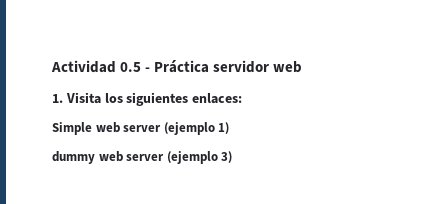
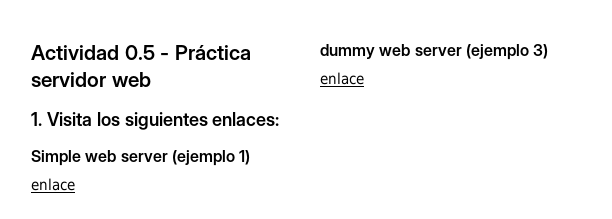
(230, 128) none -> [31,178,75,191] // enlace
(233, 157) none -> [320,72,364,85] // enlace

